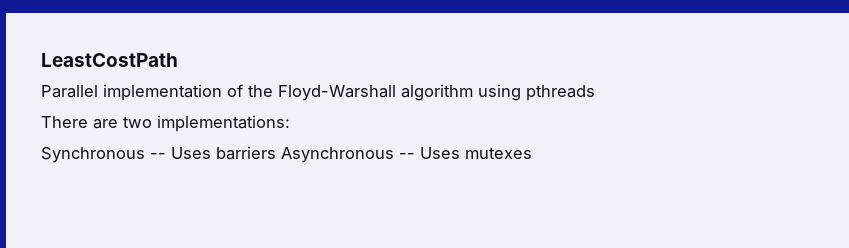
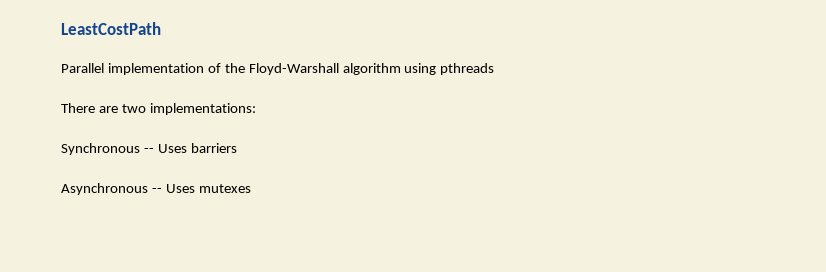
(276, 153) none -> (237, 148) //

